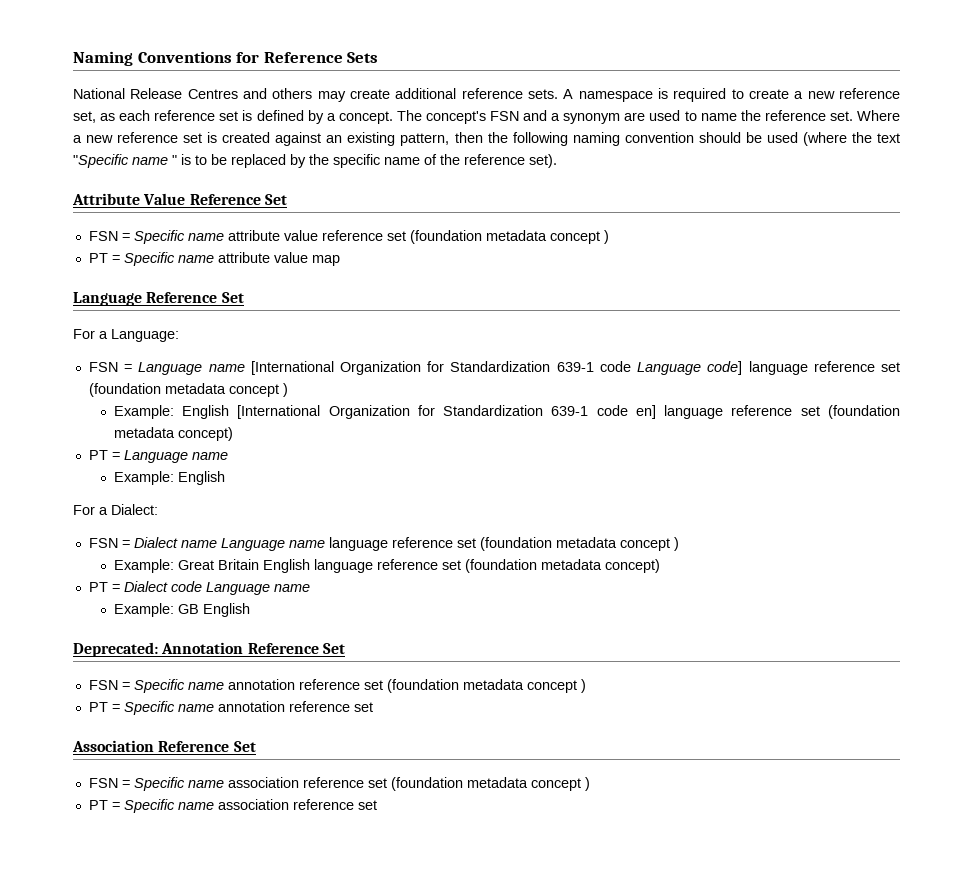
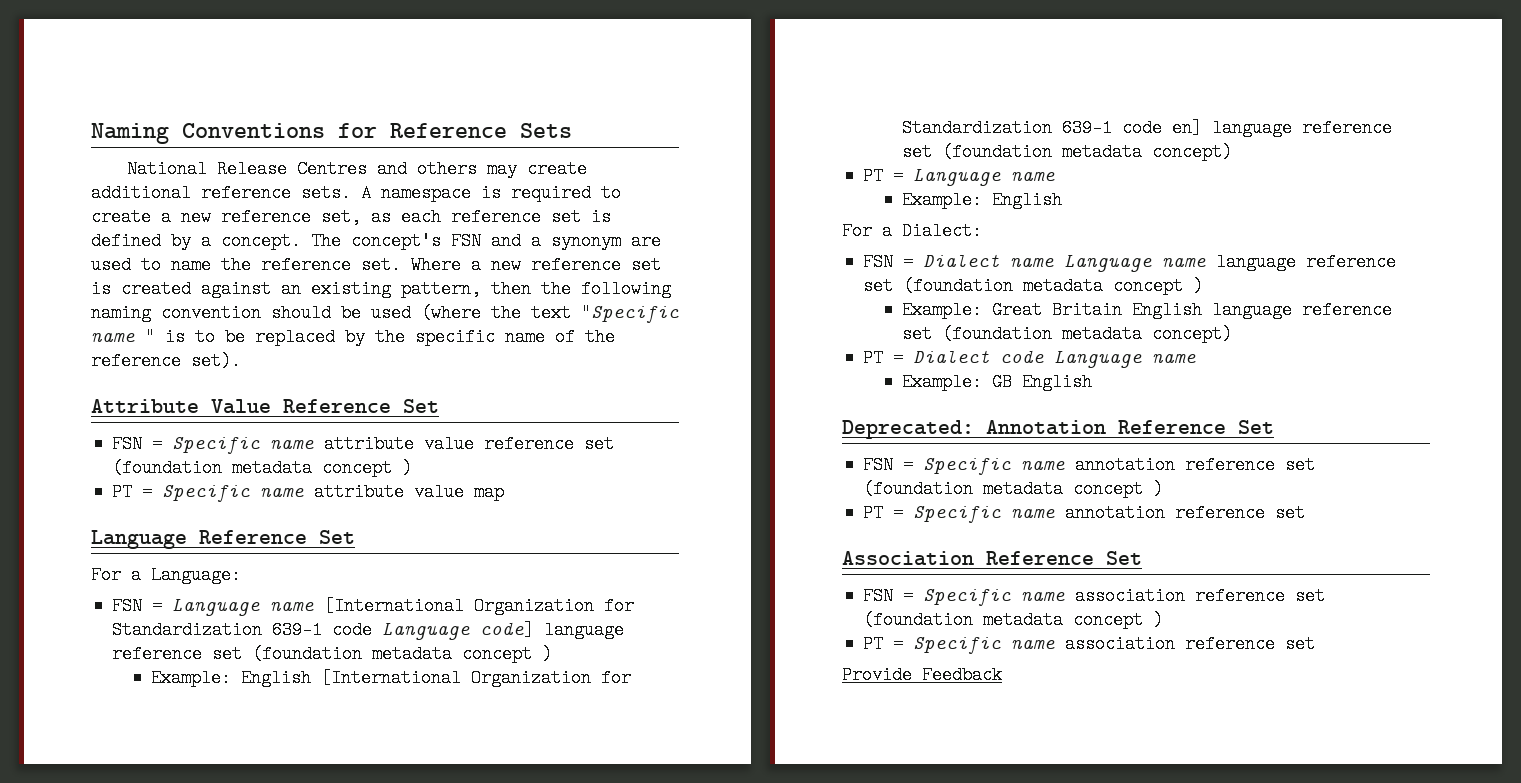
(377, 805) none -> [842,666,1002,684] // Provide Feedback

